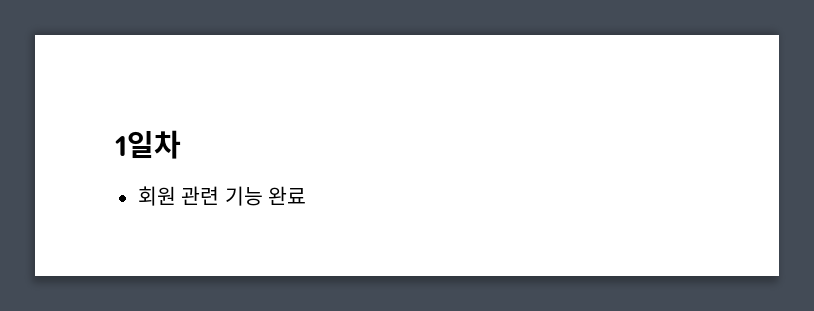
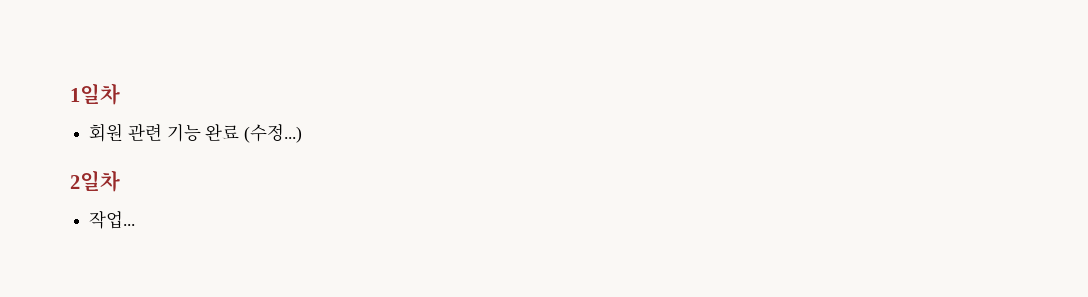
(307, 195) none -> [244,124,303,143] [70,170,120,192] [89,211,136,229] (수정...) // 2일차 // 작업...

